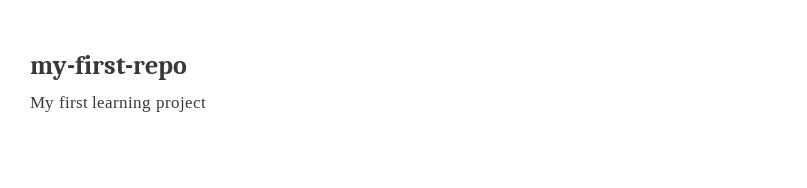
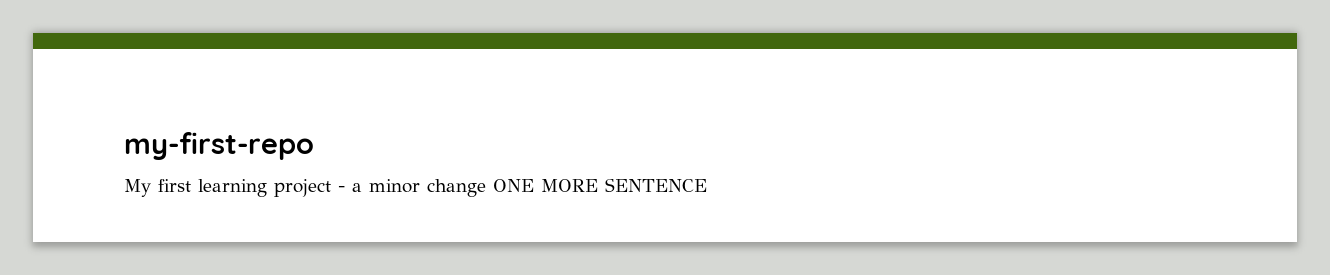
(206, 104) none -> [338,178,707,197] - a minor change ONE MORE SENTENCE

